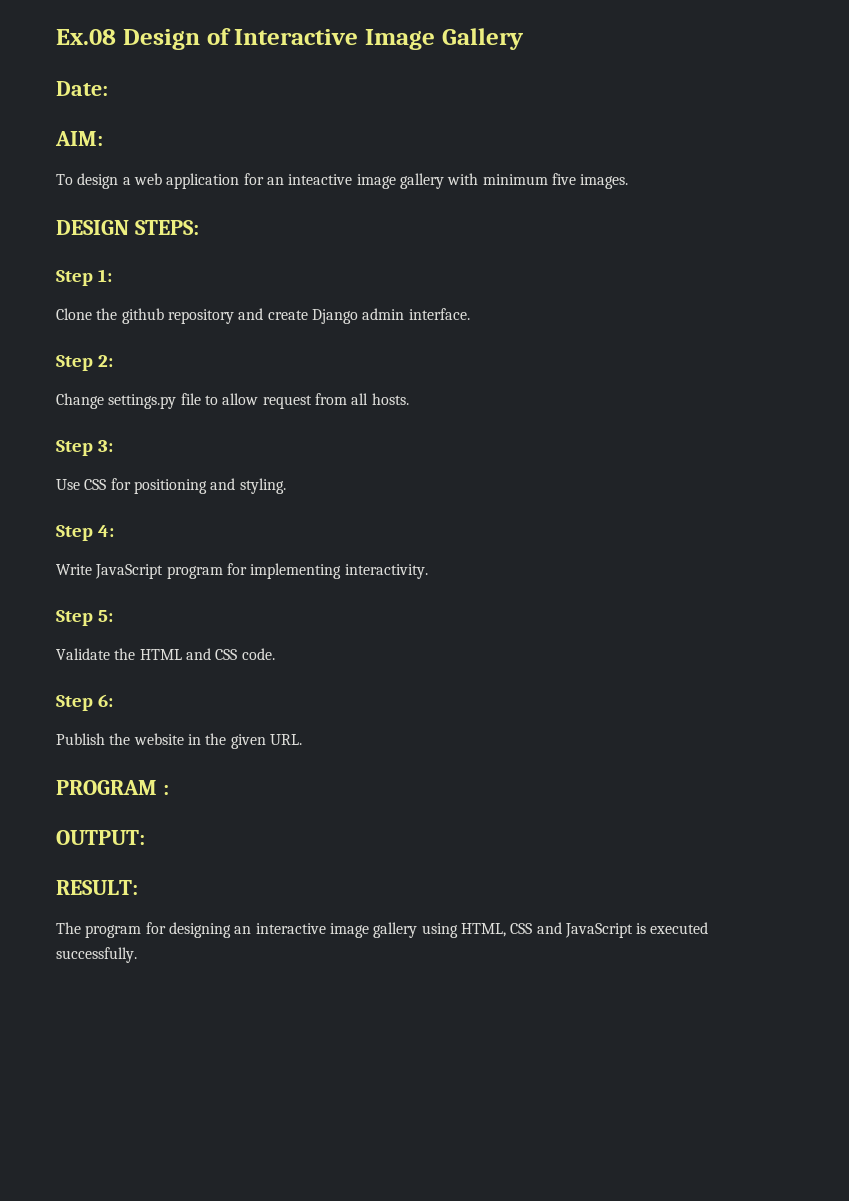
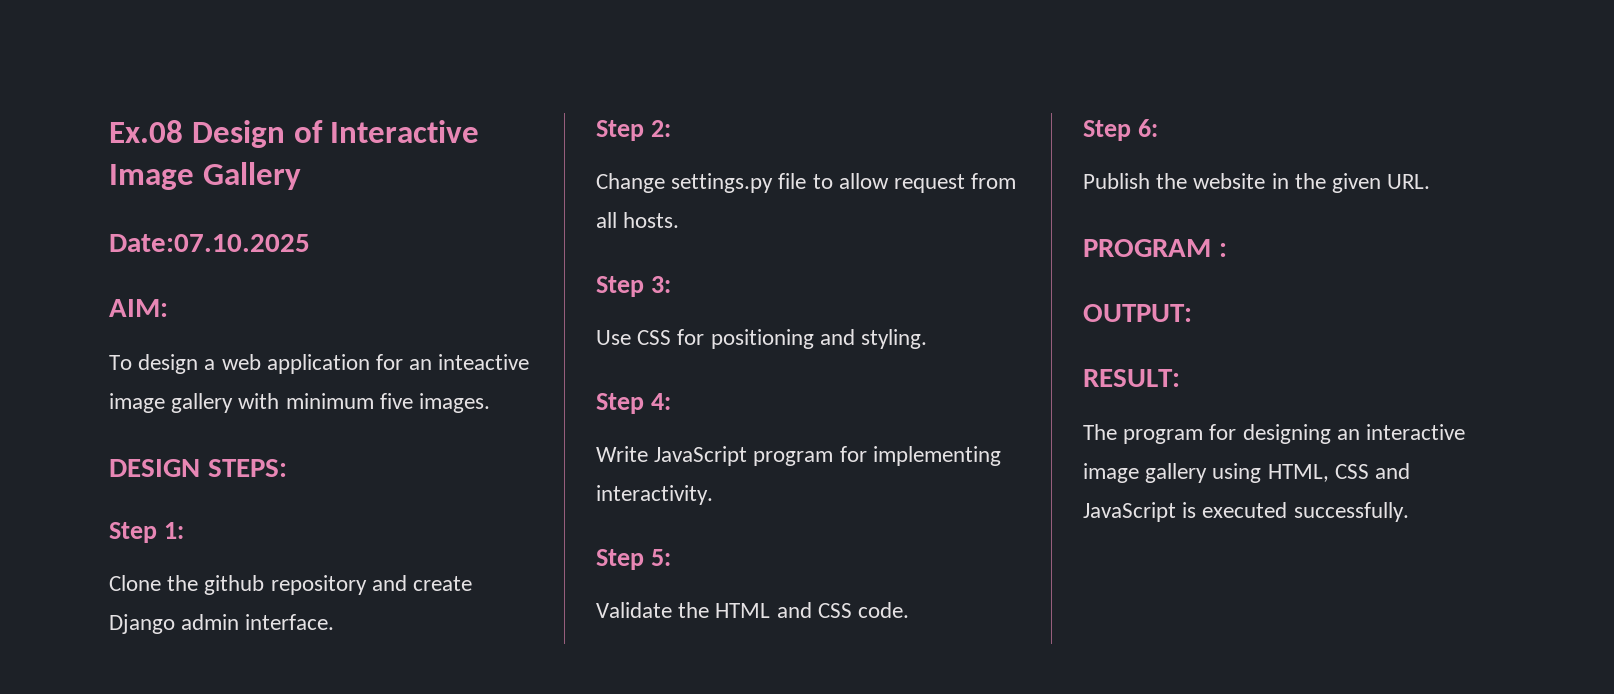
[56,81,108,96] Date: -> [109,234,310,252] Date:07.10.2025

